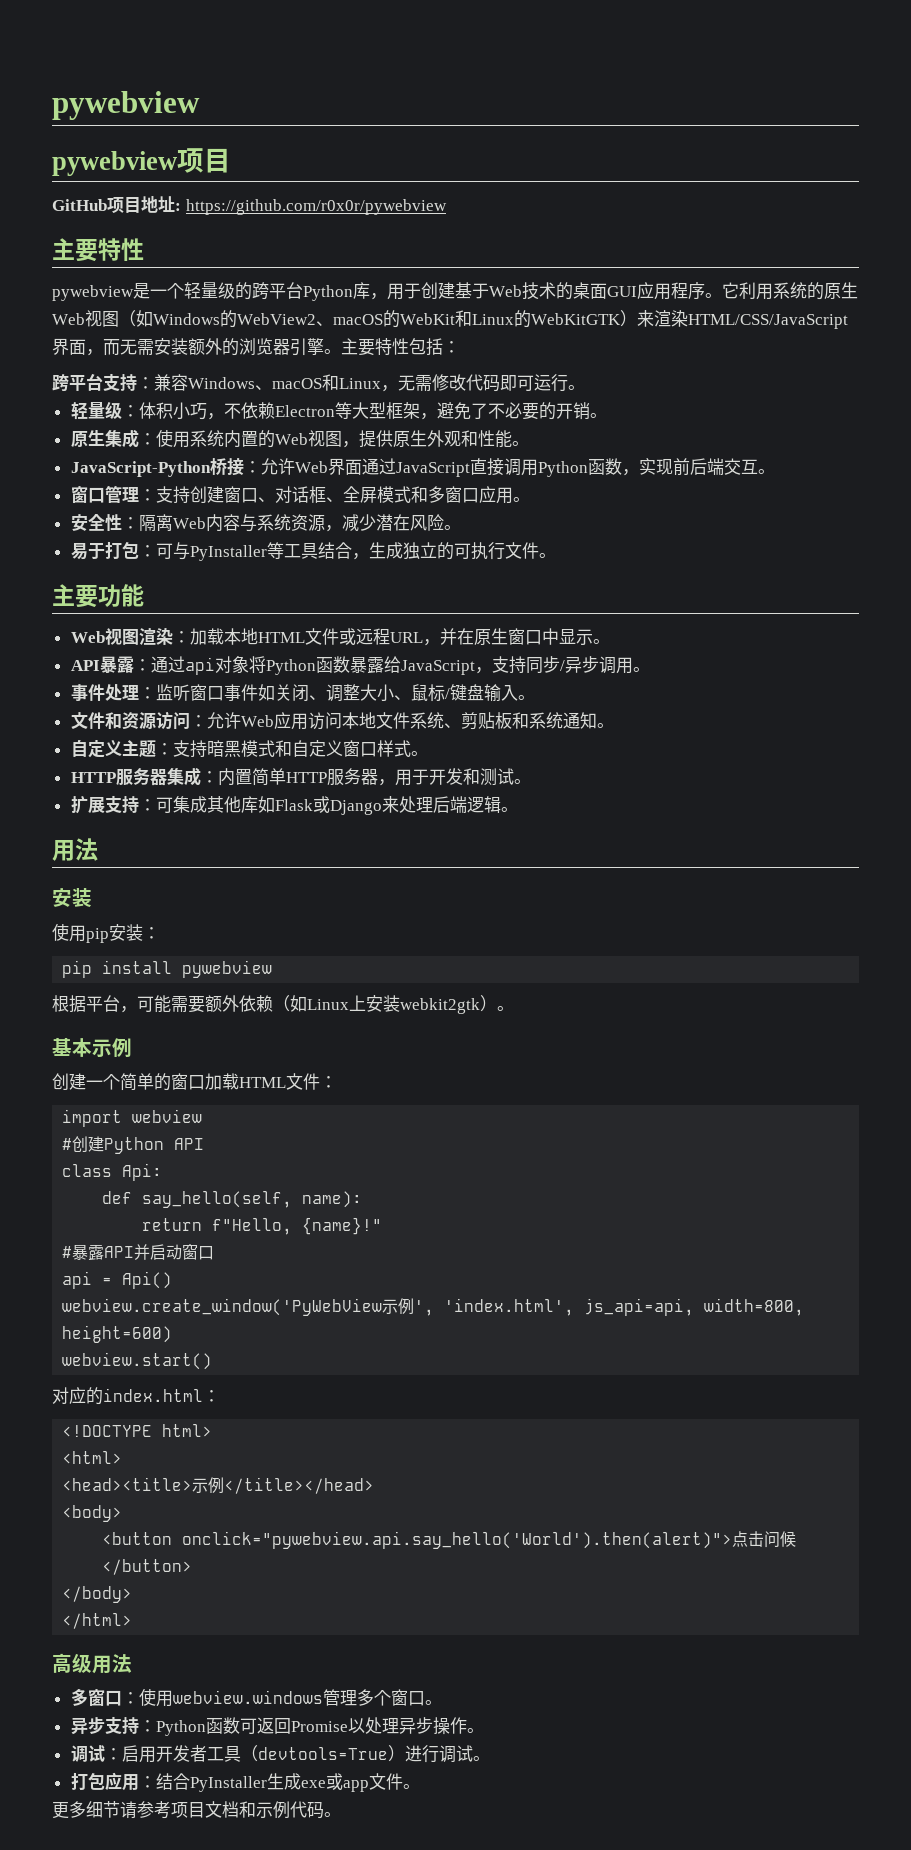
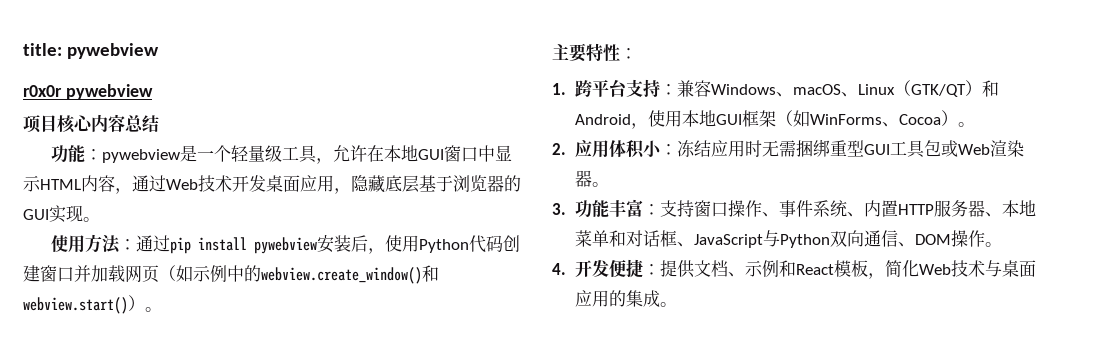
[52,91,200,120] [52,148,231,176] [52,196,447,215] [52,238,144,262] [52,282,858,301] [52,310,848,329] [52,338,460,356] pywebview // pywebview项目 // GitHub项目地址: https://github.com/r0x0r/pywebview // 主要特性 // pywebview是一个轻量级的跨平台Python库，用于创建基于Web技术的桌面GUI应用程序。它利用系统的原生Web视图（如Windows的WebView2、macOS的WebKit和Linux的WebKitGTK）来渲染HTML/CSS/JavaScript界面，而无需安装额外的浏览器引擎。主要特性包括： // -> [23,43,159,59] [23,84,153,100] [23,114,159,133] [50,145,512,164] [23,175,521,194] [23,205,100,223] [50,234,520,254] [23,265,439,284] [23,295,162,314] [552,43,637,62] [552,83,566,95] title: pywebview // r0x0r pywebview // 项目核心内容总结 // 功能：pywebview是一个轻量级工具，允许在本地GUI窗口中显示HTML内容，通过Web技术开发桌面应用，隐藏底层基于浏览器的GUI实现。 // 使用方法：通过pip install pywebview安装后，使用Python代码创建窗口并加载网页（如示例中的webview.create_window()和webview.start()）。 // 主要特性： // 1.
[322,374,585,392] [70,401,607,420] [70,429,529,448] [70,458,775,477] [70,485,530,504] [70,514,461,532] [70,541,556,561] [52,584,144,608] [70,628,610,646] [70,656,650,675] [70,684,535,702] [70,711,614,730] [70,739,428,758] [70,767,531,786] [70,795,518,815] [52,838,98,861] [52,888,92,907] [52,923,160,943] [62,960,273,978] [52,995,514,1014] [52,1037,132,1057] [52,1073,337,1091] [62,1109,203,1127] [62,1136,205,1154] [62,1163,163,1181] [102,1191,363,1208] [142,1217,383,1235] [62,1244,215,1260] [62,1271,173,1289] [62,1298,805,1316] [62,1325,173,1343] [62,1352,213,1370] [52,1387,220,1405] [62,1424,213,1437] [62,1451,123,1464] [62,1477,375,1494] [62,1505,123,1522] [102,1531,797,1549] [102,1559,193,1575] [62,1586,133,1603] [62,1613,133,1629] [52,1653,132,1674] [70,1688,442,1707] [70,1716,484,1736] [70,1745,490,1763] [70,1772,420,1792] [52,1801,324,1819] 和Linux，无需修改代码即可运行。 // 轻量级：体积小巧，不依赖Electron等大型框架，避免了不必要的开销。 // 原生集成：使用系统内置的Web视图，提供原生外观和性能。 // JavaScript-Python桥接：允许Web界面通过JavaScript直接调用Python函数，实现前后端交互。 // 窗口管理：支持创建窗口、对话框、全屏模式和多窗口应用。 // 安全性：隔离Web内容与系统资源，减少潜在风险。 // 易于打包：可与PyInstaller等工具结合，生成独立的可执行文件。 // 主要功能 // Web视图渲染：加载本地HTML文件或远程URL，并在原生窗口中显示。 // API暴露：通过api对象将Python函数暴露给JavaScript，支持同步/异步调用。 // 事件处理：监听窗口事件如关闭、调整大小、鼠标/键盘输入。 // 文件和资源访问：允许Web应用访问本地文件系统、剪贴板和系统通知。 // 自定义主题：支持暗黑模式和自定义窗口样式。 // HTTP服务器集成：内置简单HTTP服务器，用于开发和测试。 // 扩展支持：可集成其他库如Flask或Django来处理后端逻辑。 // 用法 // 安装 // 使用pip安装： // pip install pywebview // 根据平台，可能需要额外依赖（如Linux上安装webkit2gtk）。 // 基本示例 // 创建一个简单的窗口加载HTML文件： // import webview // #创建Python API // class Api: // def say_hello(self, name): // return f"Hello, {name}!" // #暴露API并启动窗口 // api = Api() // webview.create_window('PyWebView示例', 'index.html', js_api=api, width=800, height=600) // webview.start() // 对应的index.html： // <!DOCTYPE html> // <html> // <head><title>示例</title></head> // <body> // <button onclick="pywebview.api.say_hello('World').then(alert)">点击问候</button> // </body> // </html> // 高级用法 // 多窗口：使用webview.windows管理多个窗口。 // 异步支持：Python函数可返回Promise以处理异步操作。 // 调试：启用开发者工具（devtools=True）进行调试。 // 打包应用：结合PyInstaller生成exe或app文件。 // 更多细节请参考项目文档和示例代码 -> [841,80,1000,97] [575,110,976,129] [552,139,1025,159] [575,170,610,187] [552,199,1037,217] [575,230,1003,248] [552,259,1037,279] [575,290,661,307] 、Linux（GTK/QT）和Android，使用本地GUI框架（如WinForms、Cocoa）。 // 2.应用体积小：冻结应用时无需捆绑重型GUI工具包或Web渲染器。 // 3.功能丰富：支持窗口操作、事件系统、内置HTTP服务器、本地菜单和对话框、JavaScript与Python双向通信、DOM操作。 // 4.开发便捷：提供文档、示例和React模板，简化Web技术与桌面应用的集成

